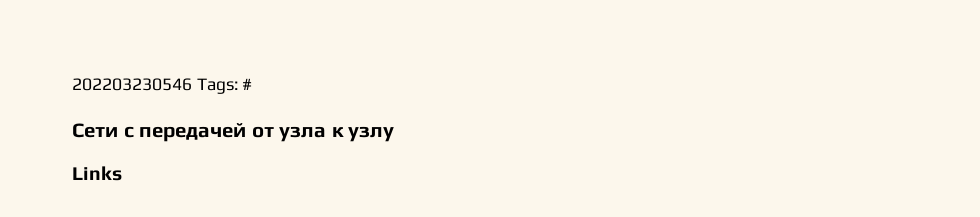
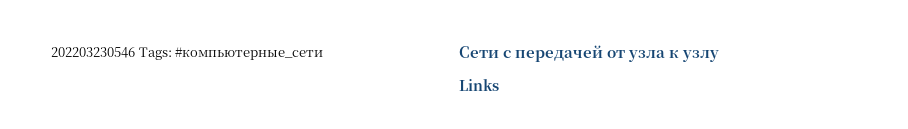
[242,78,253,90] # -> [175,47,324,60] #компьютерные_сети

